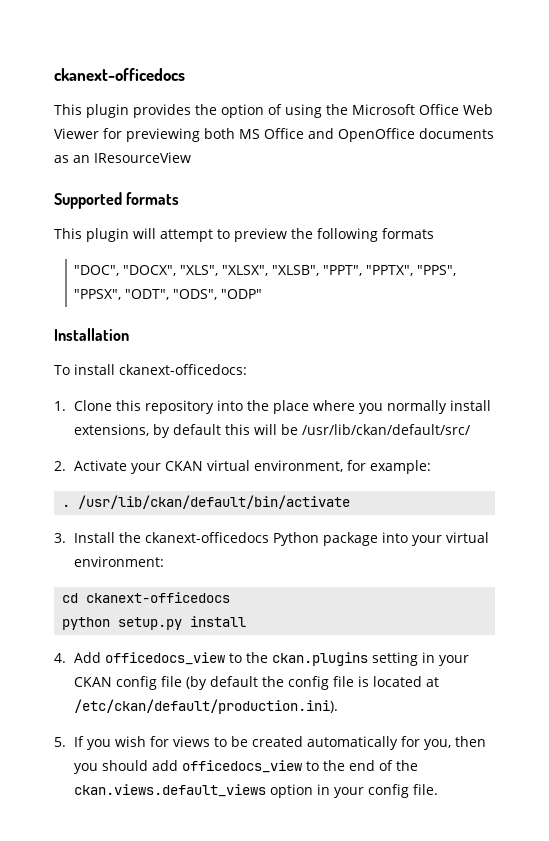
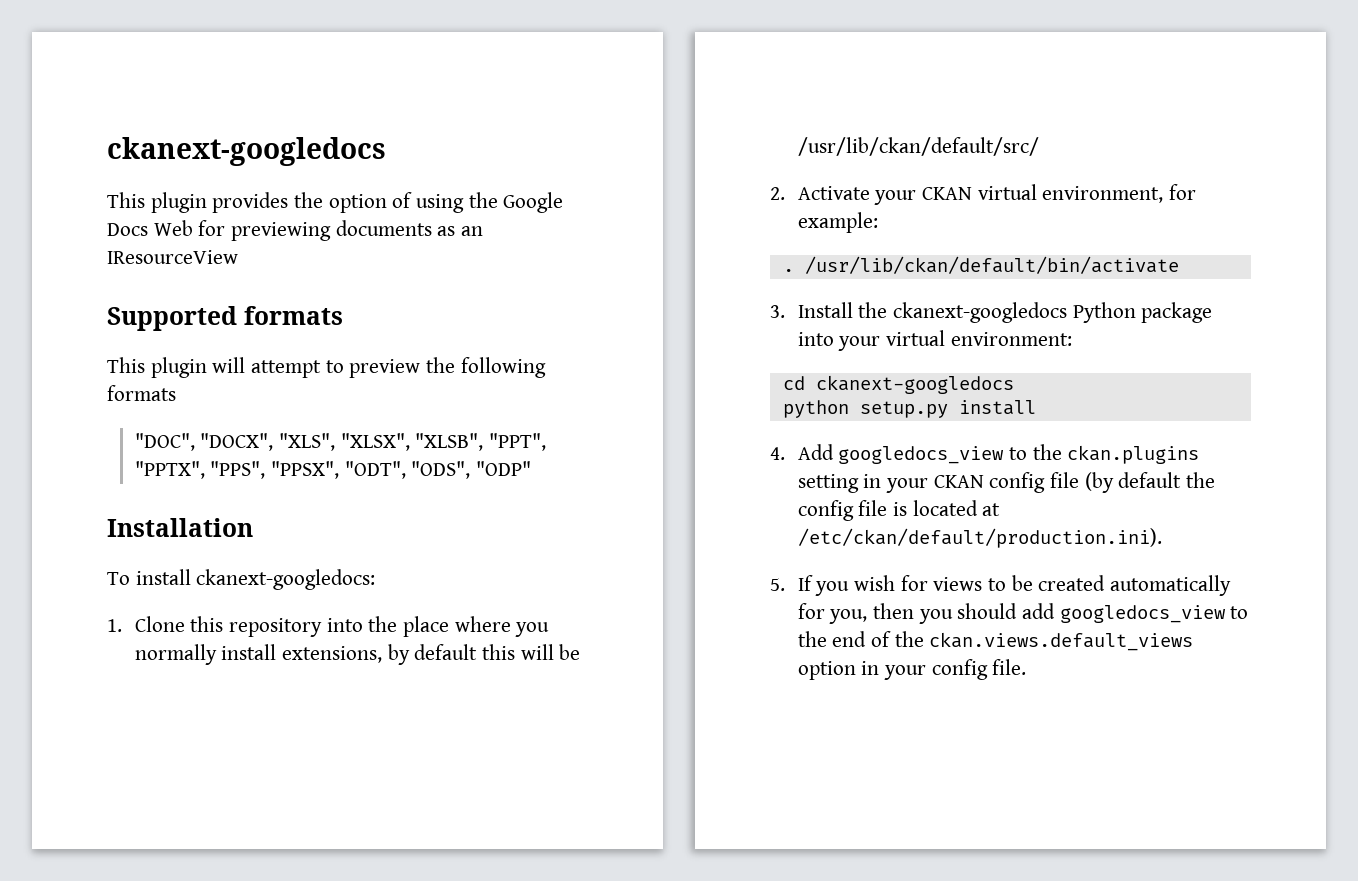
[54,68,185,81] ckanext-officedocs -> [107,137,386,166] ckanext-googledocs
[352,104,493,115] [54,128,415,142] Microsoft Office Web Viewer for previewing both MS Office and OpenOffice -> [503,192,564,213] [107,220,332,241] Google Docs Web for previewing
[118,364,247,375] ckanext-officedocs: -> [196,569,376,590] ckanext-googledocs:
[145,532,270,543] ckanext-officedocs -> [893,302,1068,323] ckanext-googledocs
[86,592,231,603] ckanext-officedocs -> [815,375,1014,394] ckanext-googledocs
[105,652,226,665] officedocs_view -> [838,446,1005,464] googledocs_view
[182,760,303,773] officedocs_view -> [1059,605,1226,623] googledocs_view

